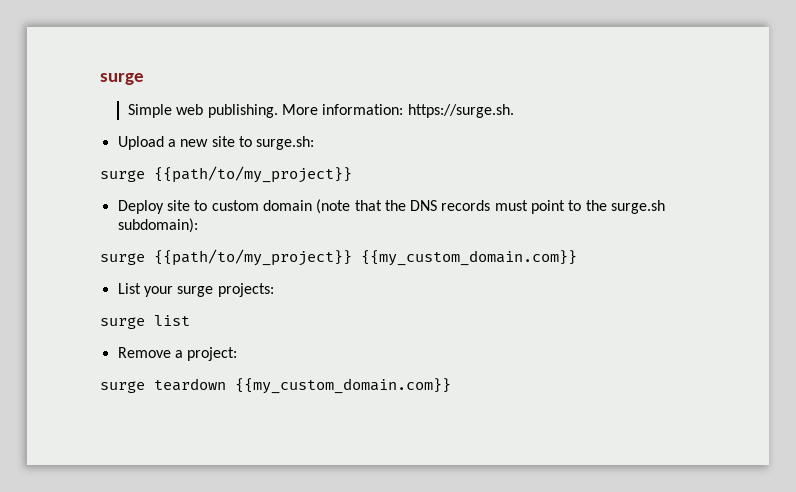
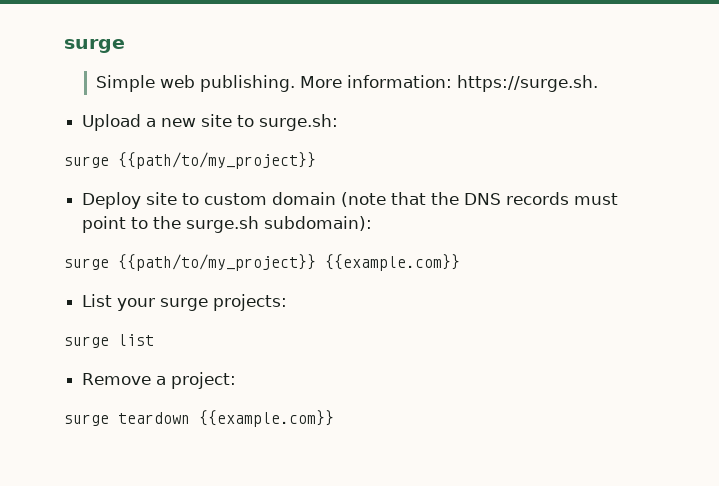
[361,250,577,266] {{my_custom_domain.com}} -> [325,254,460,271] {{example.com}}
[235,378,451,394] {{my_custom_domain.com}} -> [199,410,334,427] {{example.com}}

